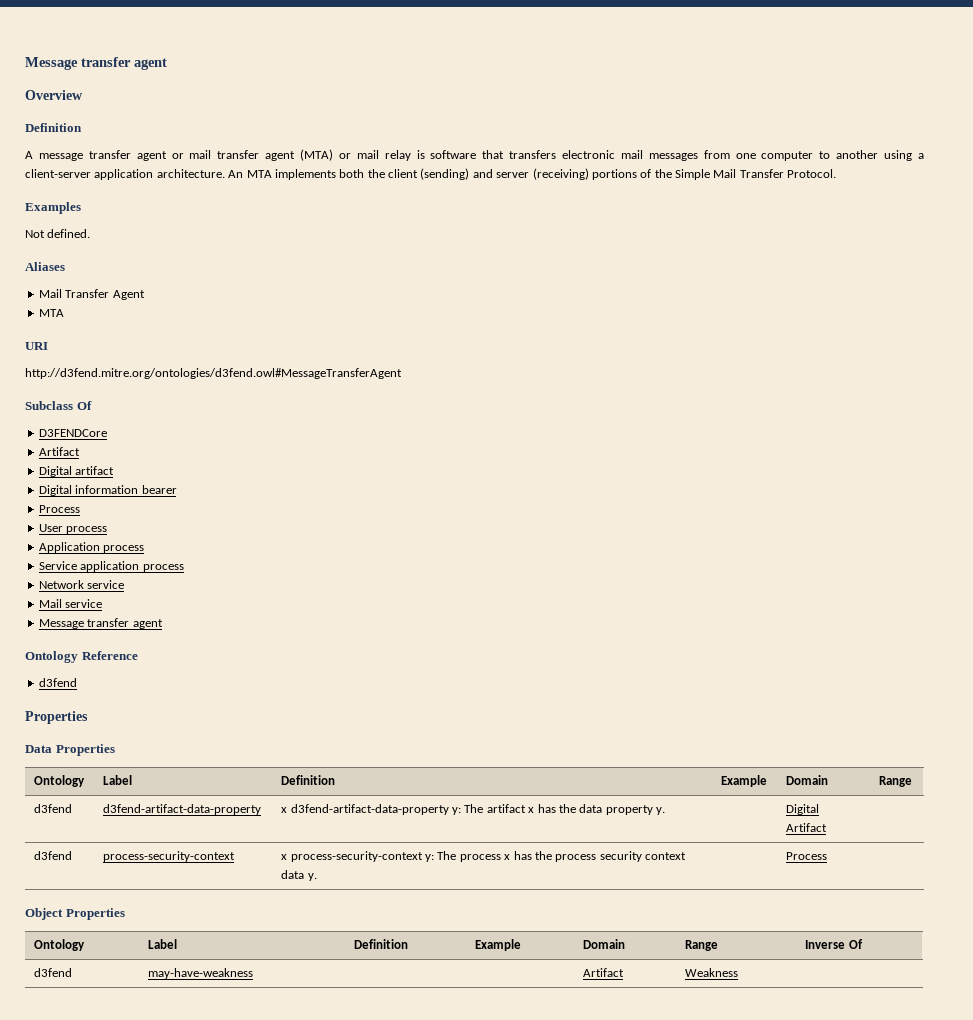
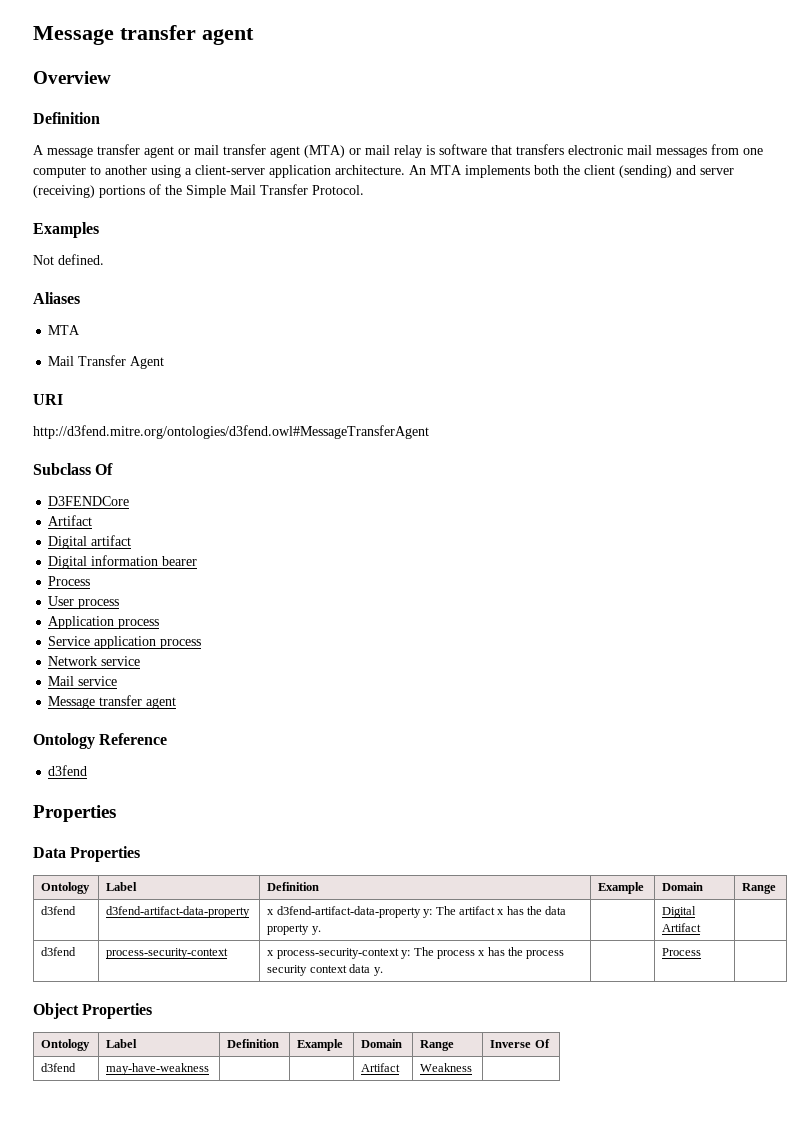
(65, 266) none -> [48,325,81,335] // MTA
[38,309,64,317] // MTA -> (165, 362) none

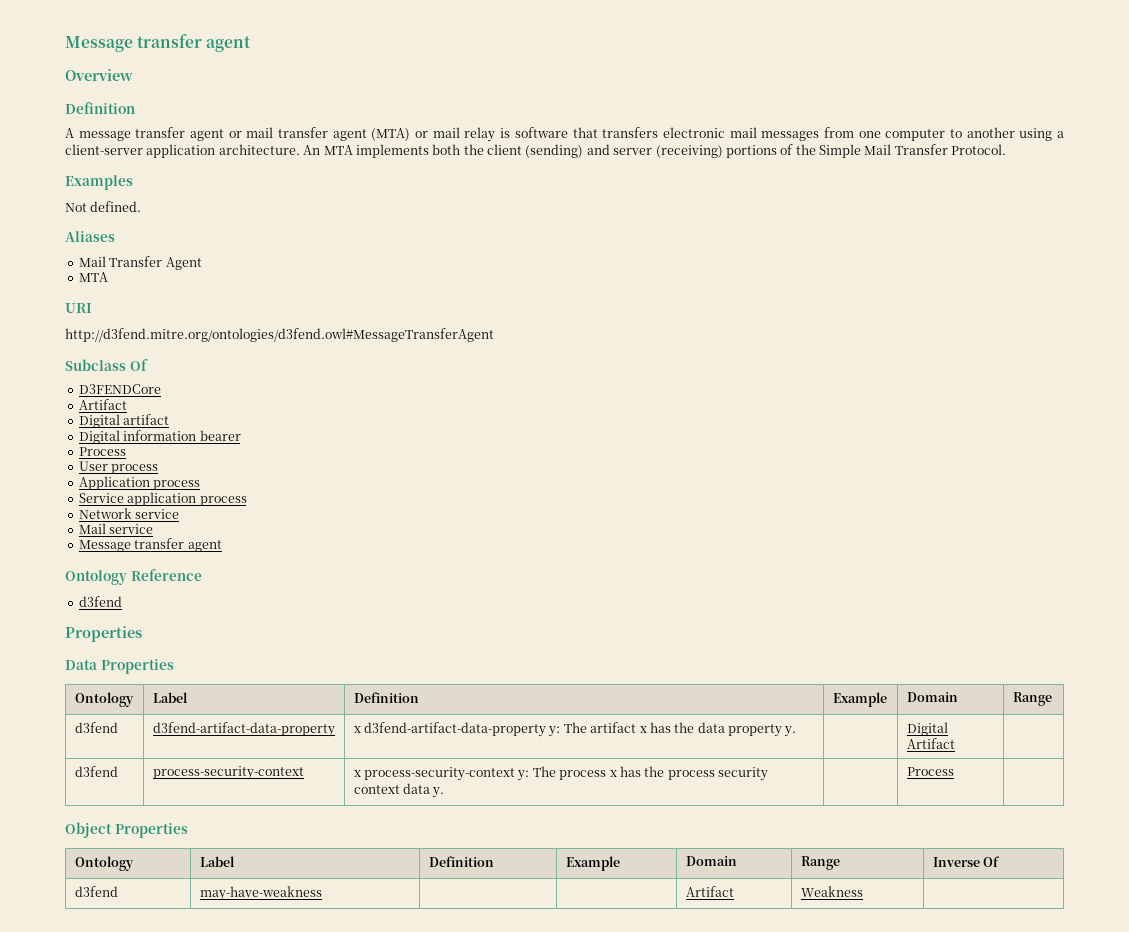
[48,325,81,335] // MTA -> (115, 236) none
(165, 362) none -> [78,272,108,282] // MTA

